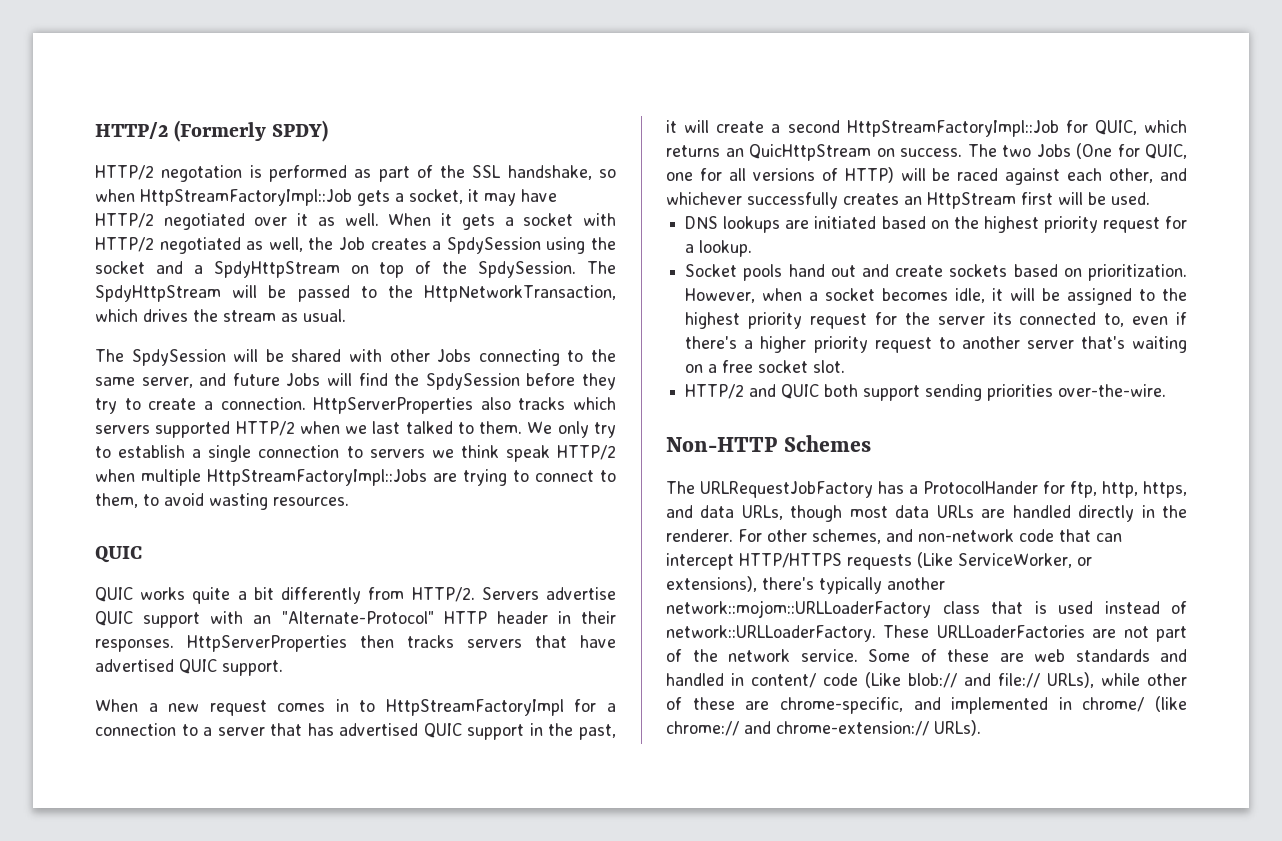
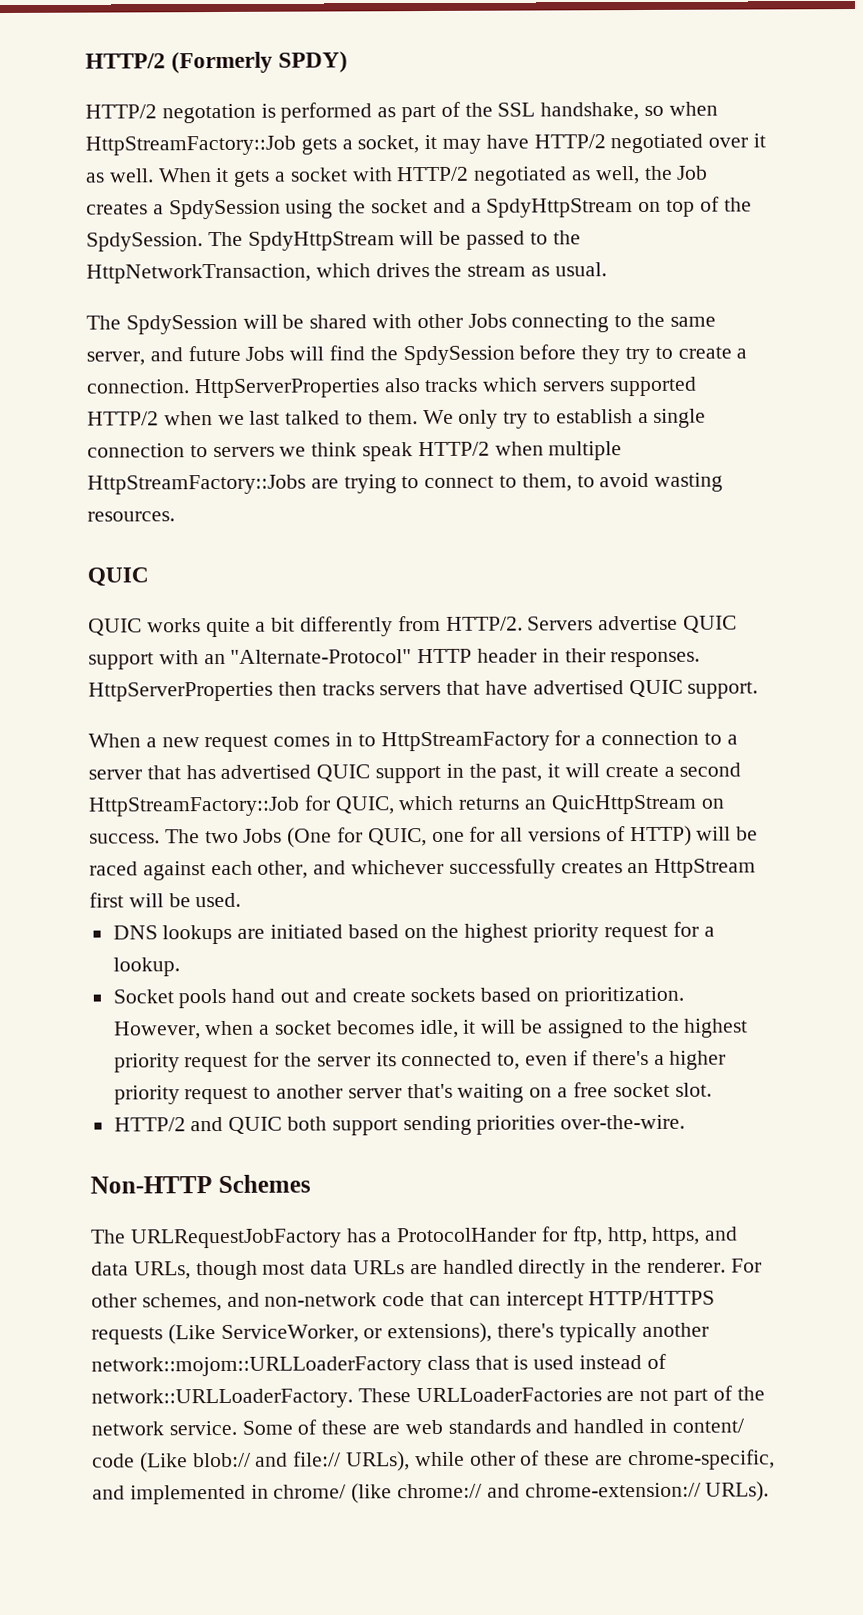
[140,189,352,206] HttpStreamFactoryImpl::Job -> [85,135,296,156] HttpStreamFactory::Job
[207,469,427,486] HttpStreamFactoryImpl::Jobs -> [87,474,306,495] HttpStreamFactory::Jobs
[385,699,564,716] HttpStreamFactoryImpl -> [380,731,550,752] HttpStreamFactory
[846,120,1059,137] HttpStreamFactoryImpl::Job -> [88,796,300,817] HttpStreamFactory::Job

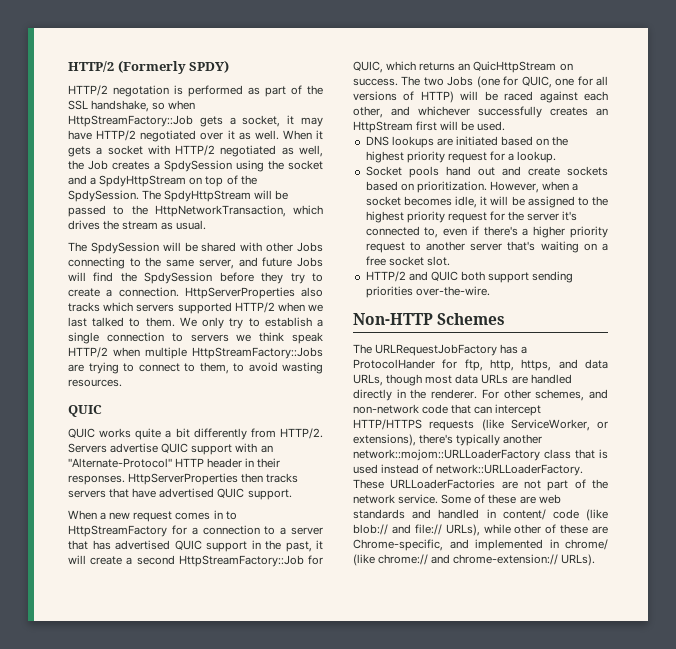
[287,827,333,848] (One -> [476,76,500,88] (one
[375,1052,397,1067] its -> [562,211,578,221] it's
[167,1324,216,1345] (Like -> [481,419,504,431] (like
[139,1452,188,1473] (Like -> [586,509,608,521] (like
[627,1449,775,1471] chrome-specific, -> [353,539,443,551] Chrome-specific,

